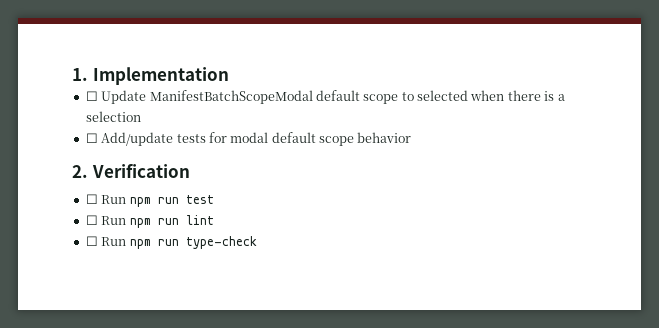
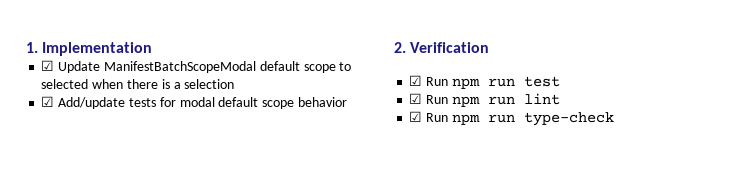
[85,91,98,101] ☐ -> [41,60,55,71] ☑
[85,133,98,143] ☐ -> [41,96,55,107] ☑
[85,194,98,204] ☐ -> [409,75,423,86] ☑
[85,215,98,225] ☐ -> [409,93,423,104] ☑
[85,236,98,246] ☐ -> [409,111,423,122] ☑

